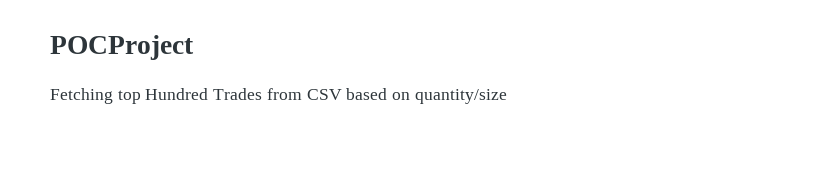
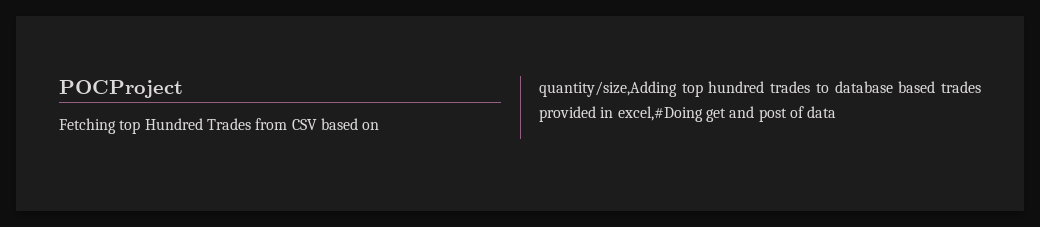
[414,89,507,104] quantity/size -> [539,81,981,97] [539,106,837,122] quantity/size,Adding top hundred trades to database based trades provided in excel,#Doing get and post of data

